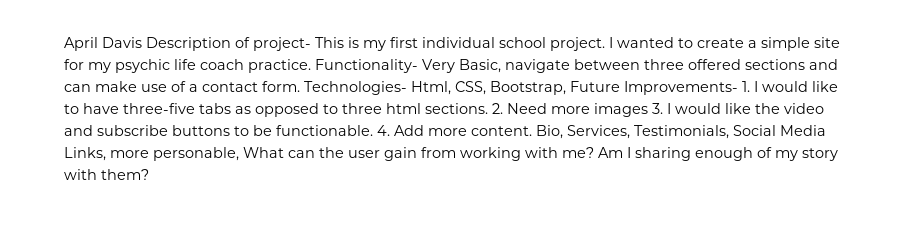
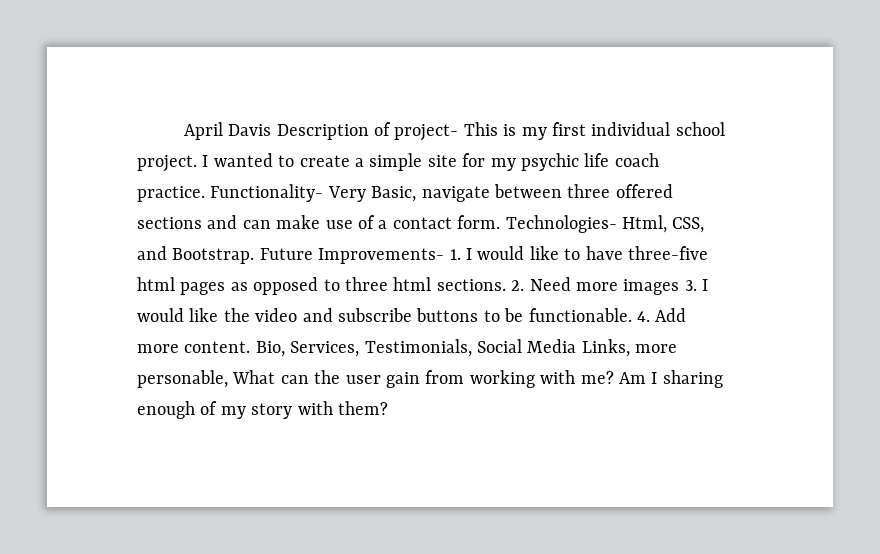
[490,81,566,95] Bootstrap, -> [137,246,255,264] and Bootstrap.
[199,103,231,114] tabs -> [137,277,226,295] html pages

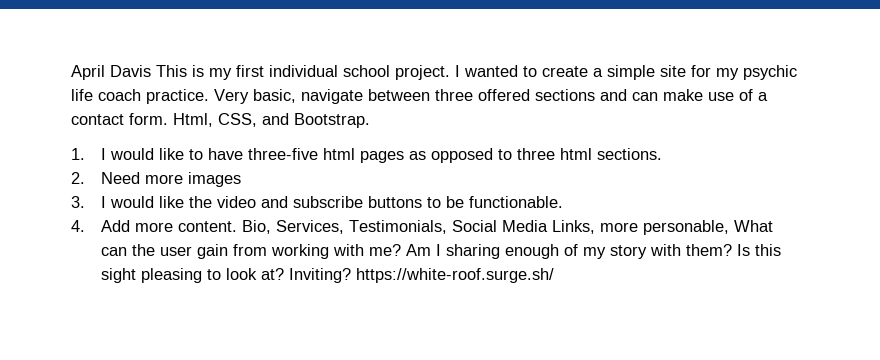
[276,122,459,141] Description of project- -> (151, 71) none
[210,184,417,202] Functionality- Very Basic, -> [214,89,296,104] Very basic,
[505,215,617,233] Technologies- -> (168, 119) none
[259,248,445,264] Future Improvements- -> (370, 120) //
(506, 285) none -> (663, 154) //
(680, 287) none -> (242, 179) //
(632, 315) none -> (564, 202) //
(388, 408) none -> [737,244,782,256] [101,268,555,283] Is this sight pleasing to look at? Inviting? https://white-roof.surge.sh/

